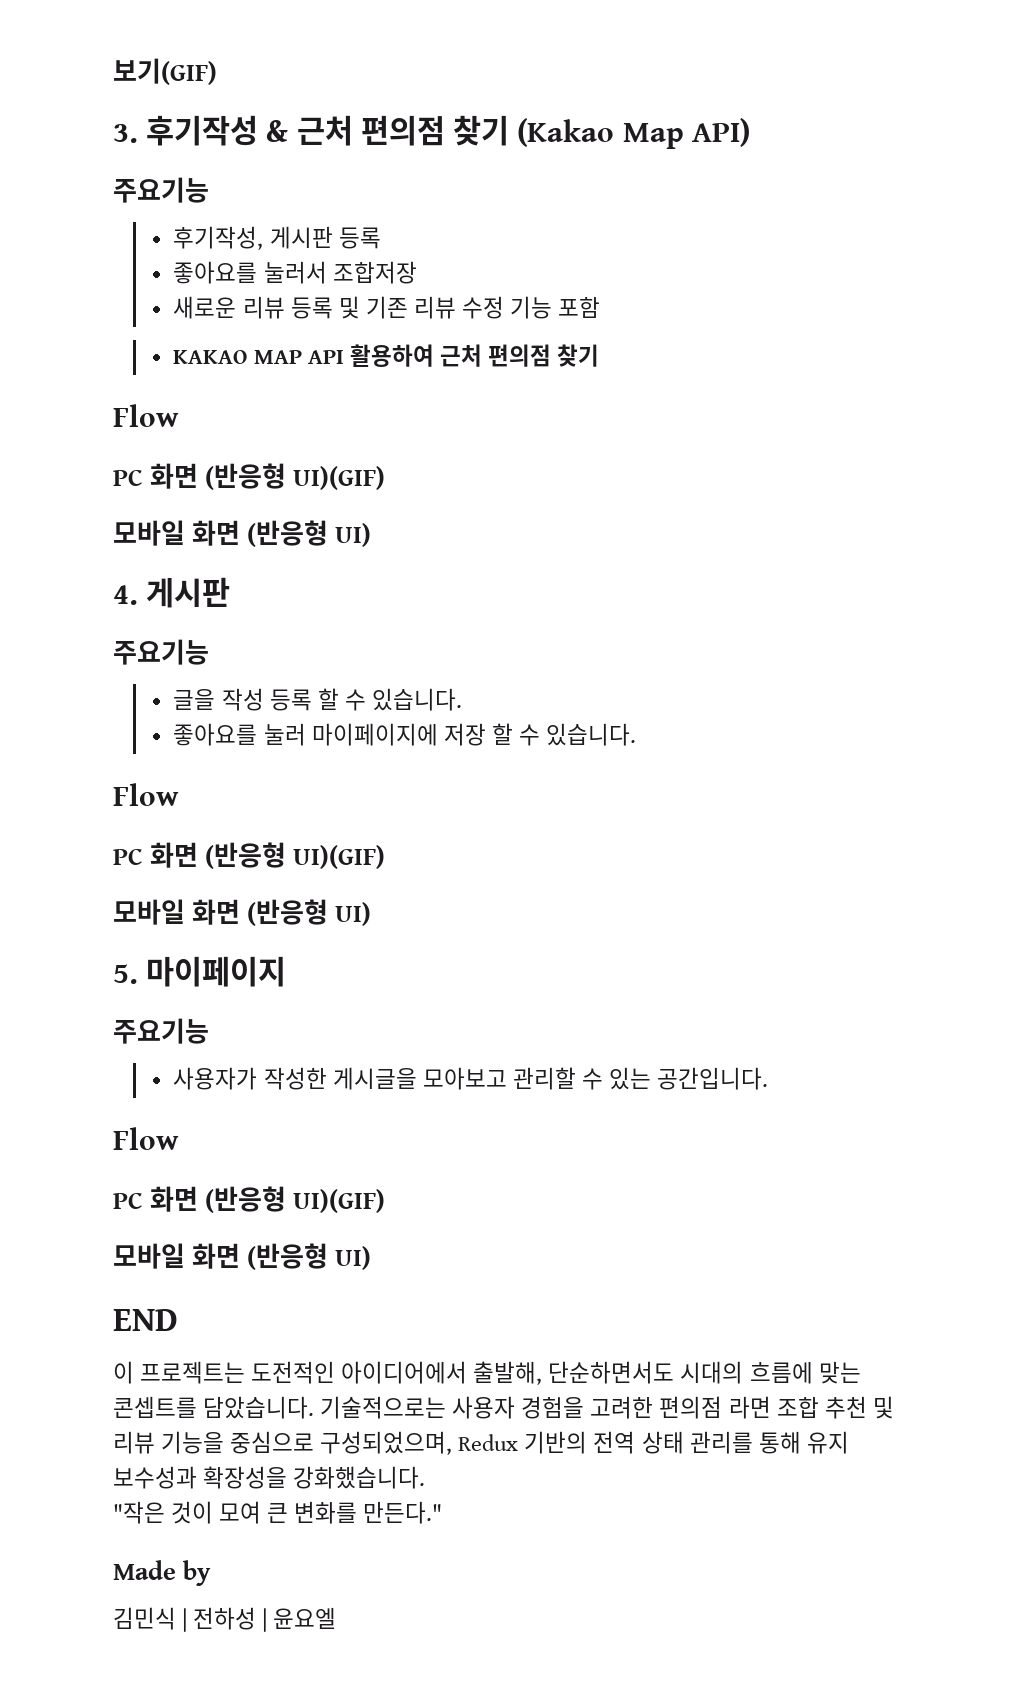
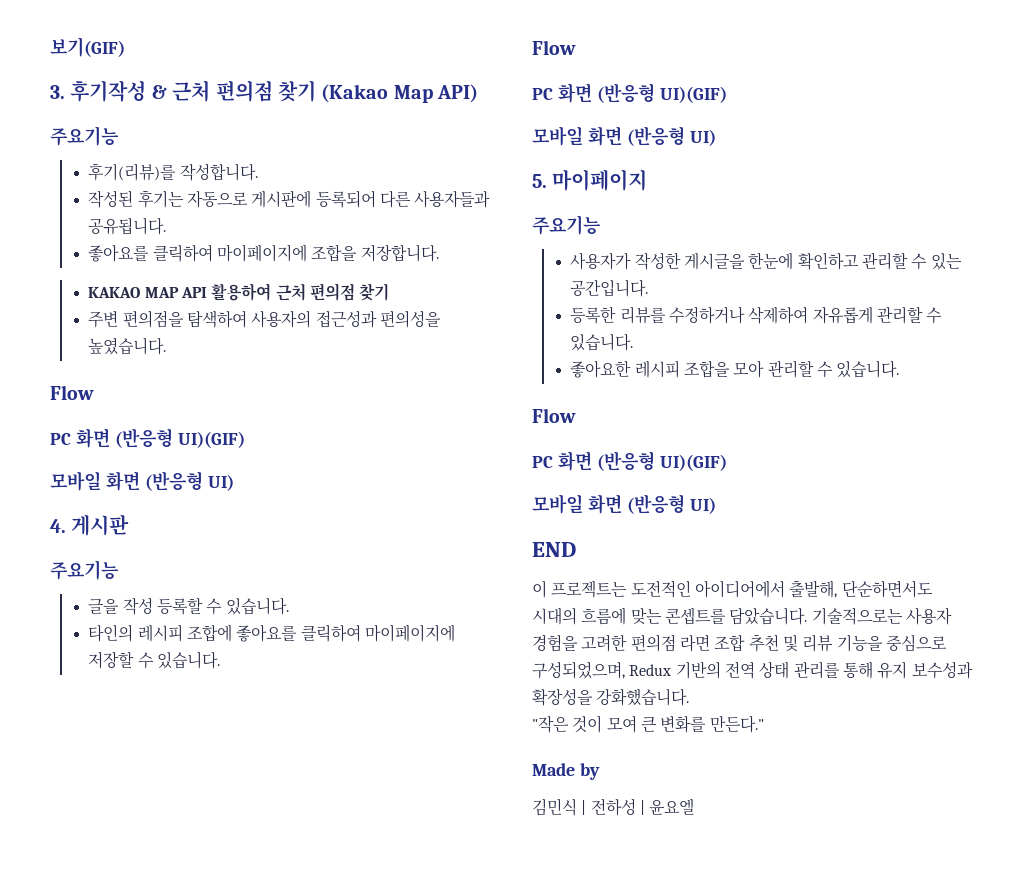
[173,226,381,250] [173,261,417,284] [173,296,601,319] 후기작성, 게시판 등록 // 좋아요를 눌러서 조합저장 // 새로운 리뷰 등록 및 기존 리뷰 수정 기능 포함 -> [88,163,258,181] [88,190,491,208] [88,217,167,235] [88,244,439,262] 후기(리뷰)를 작성합니다. // 작성된 후기는 자동으로 게시판에 등록되어 다른 사용자들과 공유됩니다. // 좋아요를 클릭하여 마이페이지에 조합을 저장합니다.
(599, 355) none -> [88,310,442,328] [88,337,167,355] // 주변 편의점을 탐색하여 사용자의 접근성과 편의성을 높였습니다.
[269,688,462,711] [173,723,513,746] 등록 할 수 있습니다. // 좋아요를 눌러 마이페이지에 저장 할 -> [157,597,289,615] [88,624,456,642] [88,651,135,669] 등록할 수 있습니다. // 타인의 레시피 조합에 좋아요를 클릭하여 마이페이지에 저장할
[422,1067,507,1090] 모아보고 -> [748,252,859,270] 한눈에 확인하고
(768, 1078) none -> [570,306,943,324] [570,333,634,351] [570,360,900,378] // 등록한 리뷰를 수정하거나 삭제하여 자유롭게 관리할 수 있습니다. // 좋아요한 레시피 조합을 모아 관리할 수 있습니다.

